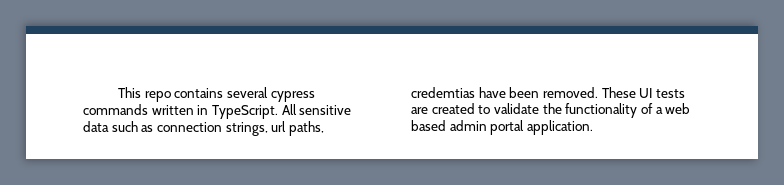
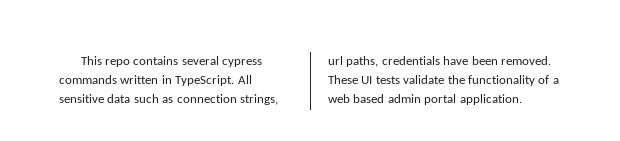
[411,87,475,98] credemtias -> [381,56,440,65] credentials
[411,103,491,114] are created to -> (400, 80) none

